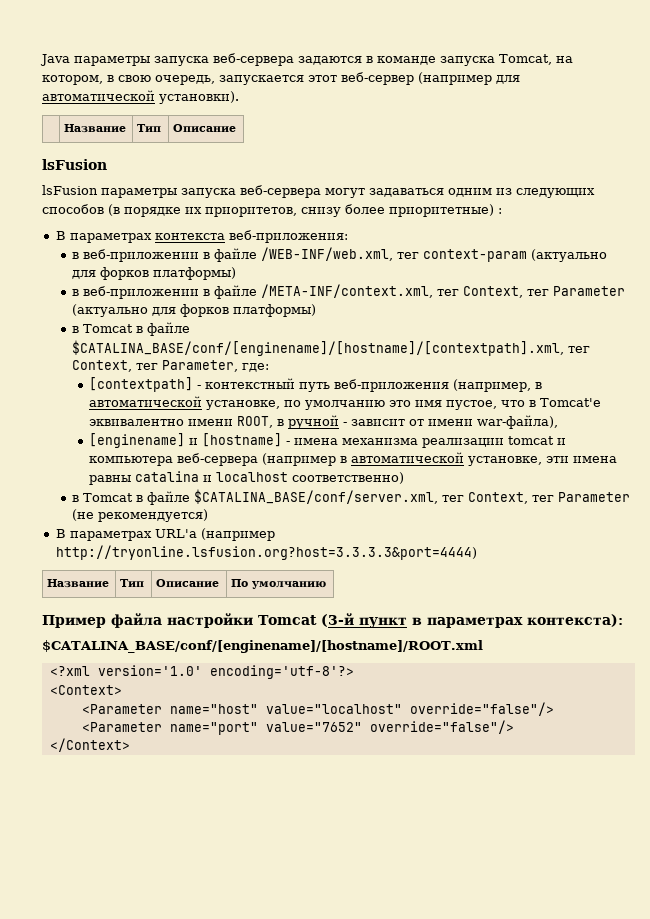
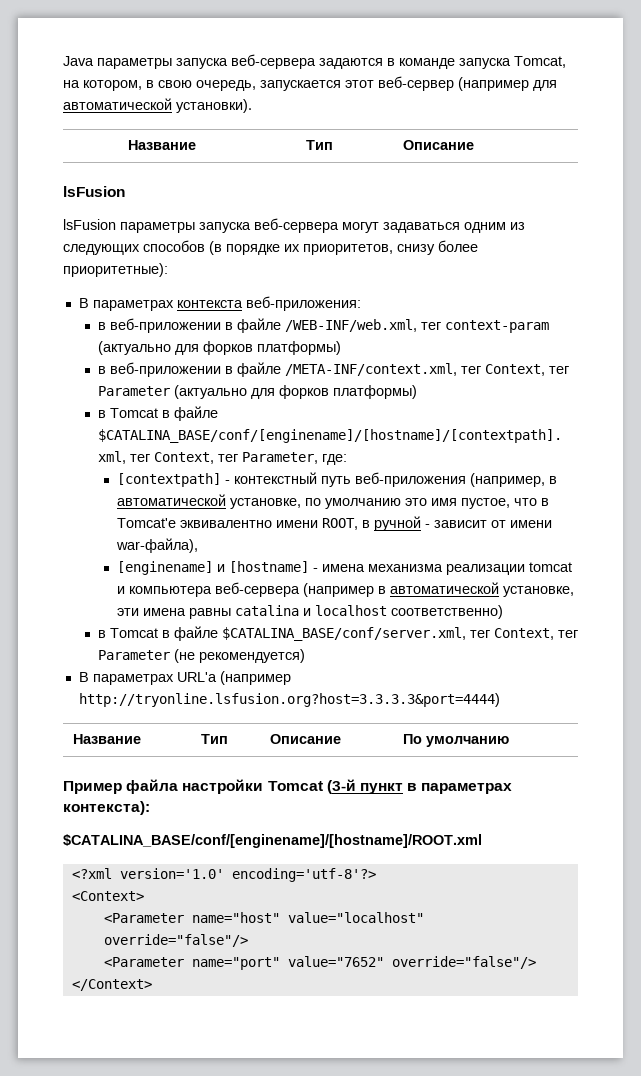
[389,204,502,217] приоритетные) : -> [63,263,168,277] приоритетные):

